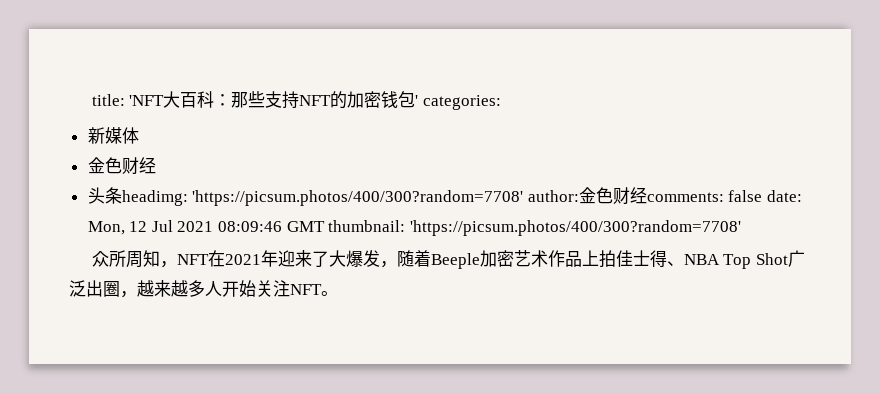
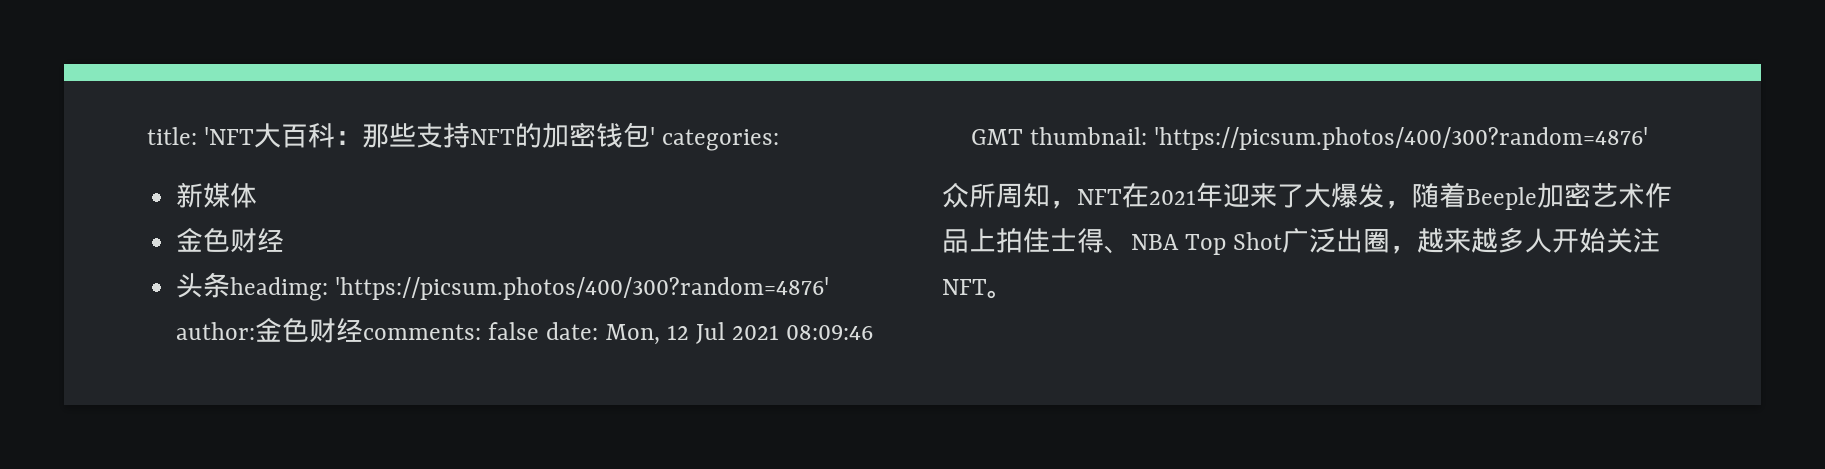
[192,190,524,206] 'https://picsum.photos/400/300?random=7708' -> [335,277,830,300] 'https://picsum.photos/400/300?random=4876'
[409,220,741,236] 'https://picsum.photos/400/300?random=7708' -> [1154,127,1649,150] 'https://picsum.photos/400/300?random=4876'

